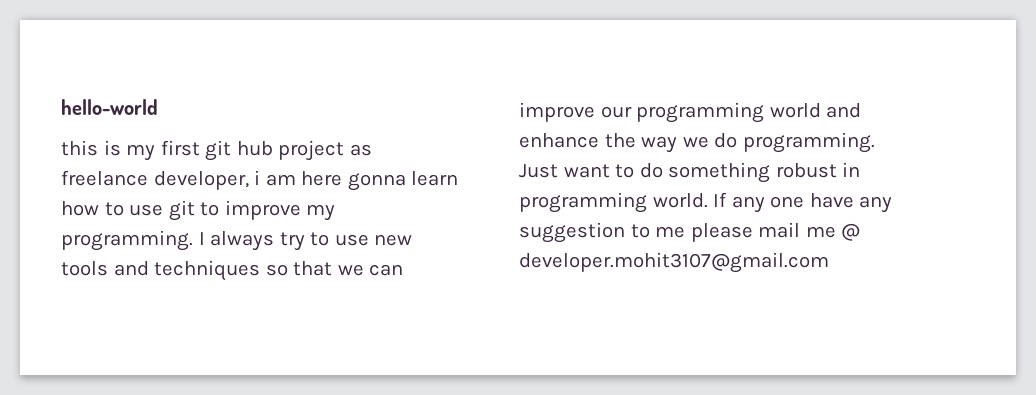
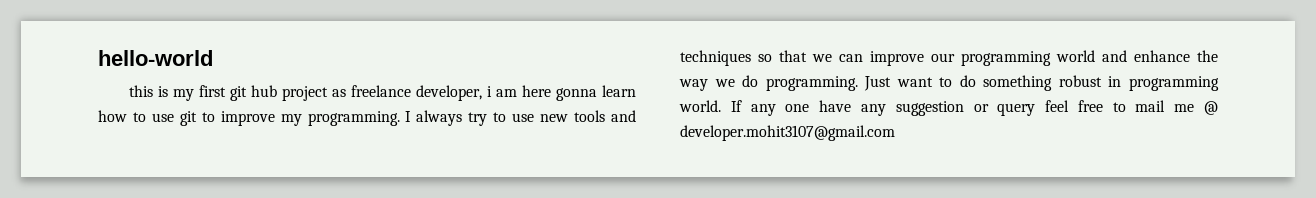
[630,223,753,242] to me please -> [973,100,1126,116] or query feel free to

